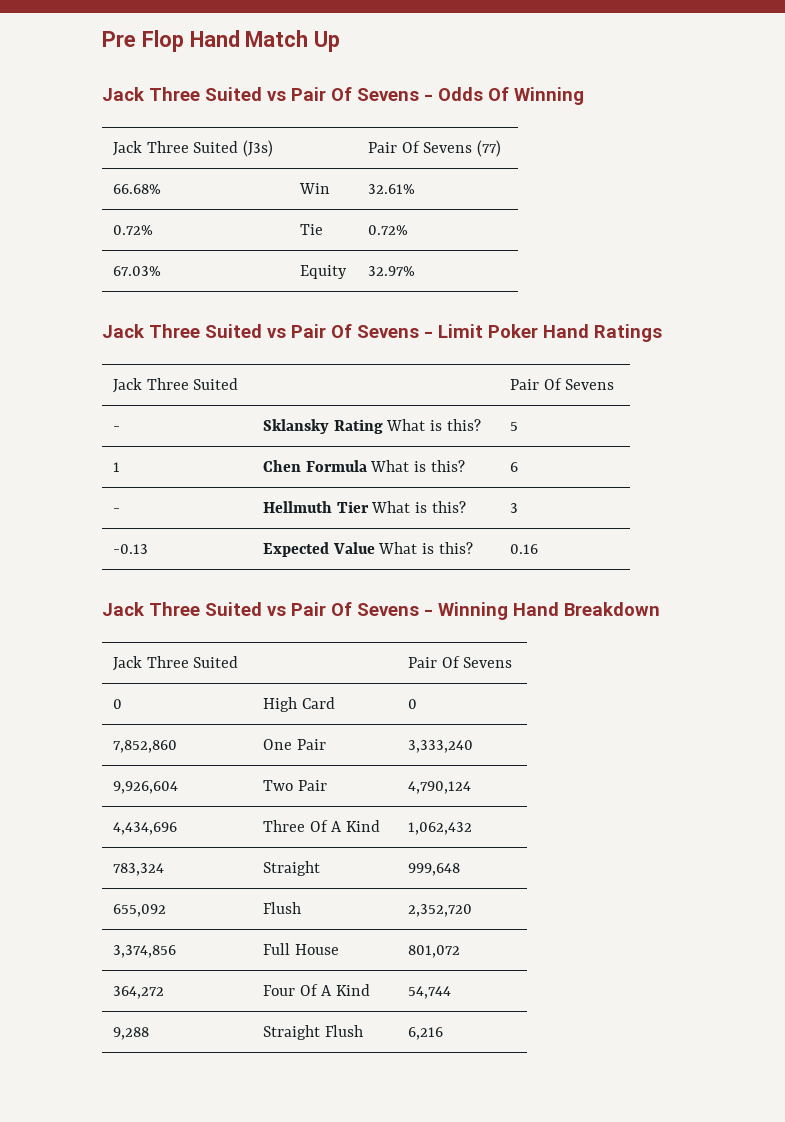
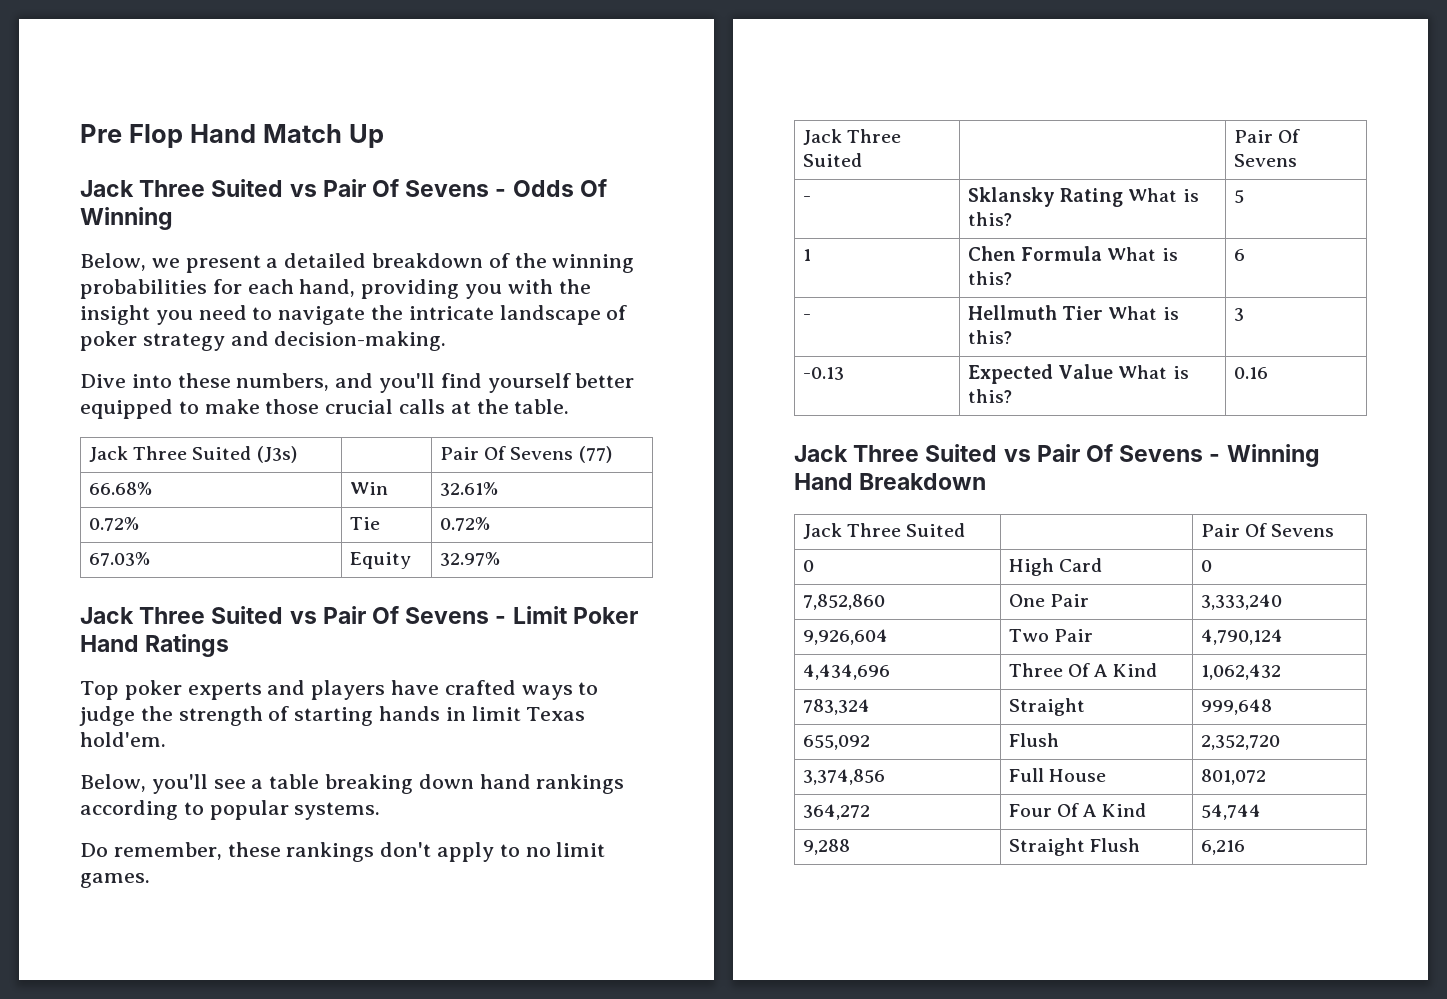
(584, 96) none -> [80,253,635,273] [80,279,591,299] [80,305,628,325] [80,331,447,351] [80,373,635,393] [80,399,570,419] // Below, we present a detailed breakdown of the winning probabilities for each hand, providing you with the insight you need to navigate the intricate landscape of poker strategy and decision-making. // Dive into these numbers, and you'll find yourself better equipped to make those crucial calls at the table.
(662, 333) none -> [80,680,599,700] [79,706,586,726] [80,732,166,747] [80,774,625,794] [80,800,381,820] [80,842,606,862] [80,873,150,888] // Top poker experts and players have crafted ways to judge the strength of starting hands in limit Texas hold'em. // Below, you'll see a table breaking down hand rankings according to popular systems. // Do remember, these rankings don't apply to no limit games.

